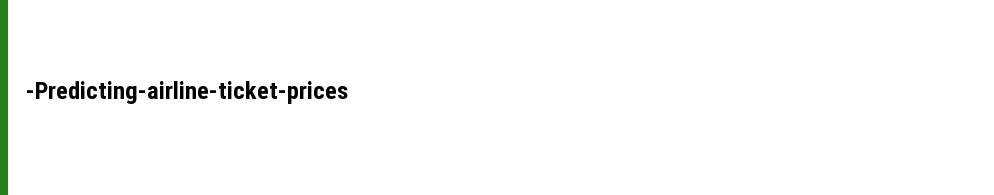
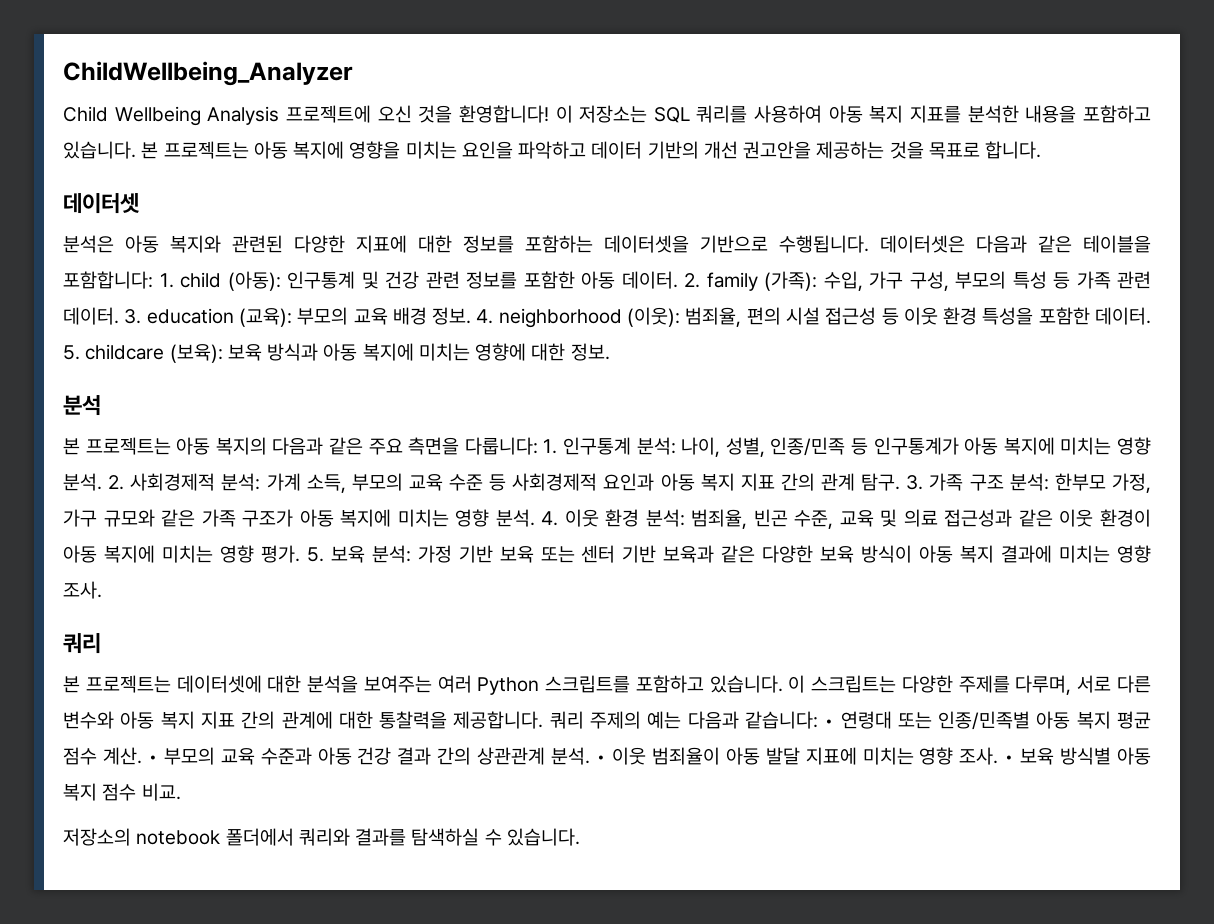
[26,81,348,104] -Predicting-airline-ticket-prices -> [63,61,353,86] [63,105,1151,126] [63,141,1042,159] [63,193,139,214] [63,235,1151,253] [63,271,1151,291] [63,307,1151,328] [63,343,610,363] [63,395,101,416] [63,437,1152,457] [63,473,1152,493] [63,509,1151,529] [63,545,1151,563] [63,581,102,599] [63,633,101,654] [63,675,1151,695] [63,711,1151,730] [63,747,1151,765] [63,783,181,801] [63,828,580,846] ChildWellbeing_Analyzer // Child Wellbeing Analysis 프로젝트에 오신 것을 환영합니다! 이 저장소는 SQL 쿼리를 사용하여 아동 복지 지표를 분석한 내용을 포함하고 있습니다. 본 프로젝트는 아동 복지에 영향을 미치는 요인을 파악하고 데이터 기반의 개선 권고안을 제공하는 것을 목표로 합니다. // 데이터셋 // 분석은 아동 복지와 관련된 다양한 지표에 대한 정보를 포함하는 데이터셋을 기반으로 수행됩니다. 데이터셋은 다음과 같은 테이블을 포함합니다: 1. child (아동): 인구통계 및 건강 관련 정보를 포함한 아동 데이터. 2. family (가족): 수입, 가구 구성, 부모의 특성 등 가족 관련 데이터. 3. education (교육): 부모의 교육 배경 정보. 4. neighborhood (이웃): 범죄율, 편의 시설 접근성 등 이웃 환경 특성을 포함한 데이터. 5. childcare (보육): 보육 방식과 아동 복지에 미치는 영향에 대한 정보. // 분석 // 본 프로젝트는 아동 복지의 다음과 같은 주요 측면을 다룹니다: 1. 인구통계 분석: 나이, 성별, 인종/민족 등 인구통계가 아동 복지에 미치는 영향 분석. 2. 사회경제적 분석: 가계 소득, 부모의 교육 수준 등 사회경제적 요인과 아동 복지 지표 간의 관계 탐구. 3. 가족 구조 분석: 한부모 가정, 가구 규모와 같은 가족 구조가 아동 복지에 미치는 영향 분석. 4. 이웃 환경 분석: 범죄율, 빈곤 수준, 교육 및 의료 접근성과 같은 이웃 환경이 아동 복지에 미치는 영향 평가. 5. 보육 분석: 가정 기반 보육 또는 센터 기반 보육과 같은 다양한 보육 방식이 아동 복지 결과에 미치는 영향 조사. // 쿼리 // 본 프로젝트는 데이터셋에 대한 분석을 보여주는 여러 Python 스크립트를 포함하고 있습니다. 이 스크립트는 다양한 주제를 다루며, 서로 다른 변수와 아동 복지 지표 간의 관계에 대한 통찰력을 제공합니다. 쿼리 주제의 예는 다음과 같습니다: • 연령대 또는 인종/민족별 아동 복지 평균 점수 계산. • 부모의 교육 수준과 아동 건강 결과 간의 상관관계 분석. • 이웃 범죄율이 아동 발달 지표에 미치는 영향 조사. • 보육 방식별 아동 복지 점수 비교. // 저장소의 notebook 폴더에서 쿼리와 결과를 탐색하실 수 있습니다.

